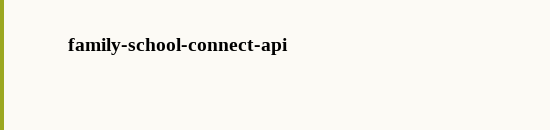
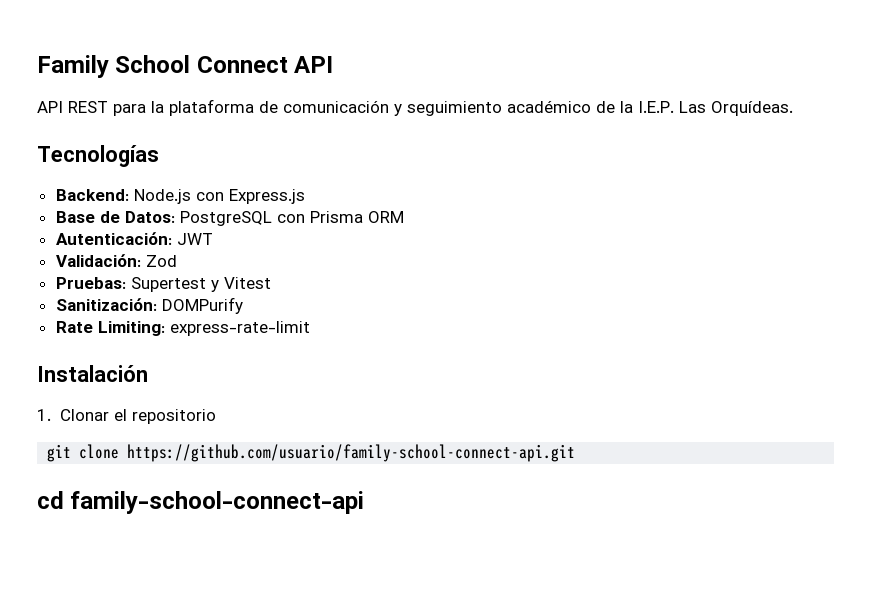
(68, 46) none -> [37,55,334,78] [37,99,793,116] [37,145,159,167] [55,189,305,204] [55,211,404,226] [55,232,213,245] [55,254,177,267] [55,277,271,292] [55,297,243,314] [55,321,310,336] [37,365,148,382] [37,409,216,424] [47,444,576,462] [37,491,64,509] Family School Connect API // API REST para la plataforma de comunicación y seguimiento académico de la I.E.P. Las Orquídeas. // Tecnologías // Backend: Node.js con Express.js // Base de Datos: PostgreSQL con Prisma ORM // Autenticación: JWT // Validación: Zod // Pruebas: Supertest y Vitest // Sanitización: DOMPurify // Rate Limiting: express-rate-limit // Instalación // 1. Clonar el repositorio // git clone https://github.com/usuario/family-school-connect-api.git // cd

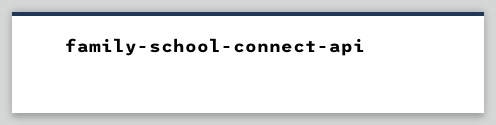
[37,55,334,78] [37,99,793,116] [37,145,159,167] [55,189,305,204] [55,211,404,226] [55,232,213,245] [55,254,177,267] [55,277,271,292] [55,297,243,314] [55,321,310,336] [37,365,148,382] [37,409,216,424] [47,444,576,462] [37,491,64,509] Family School Connect API // API REST para la plataforma de comunicación y seguimiento académico de la I.E.P. Las Orquídeas. // Tecnologías // Backend: Node.js con Express.js // Base de Datos: PostgreSQL con Prisma ORM // Autenticación: JWT // Validación: Zod // Pruebas: Supertest y Vitest // Sanitización: DOMPurify // Rate Limiting: express-rate-limit // Instalación // 1. Clonar el repositorio // git clone https://github.com/usuario/family-school-connect-api.git // cd -> (65, 47) none

